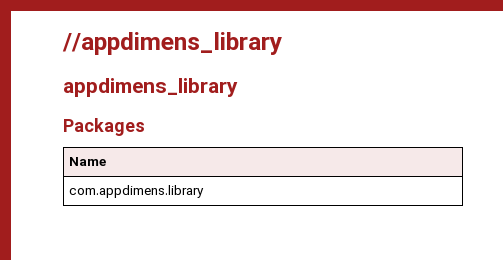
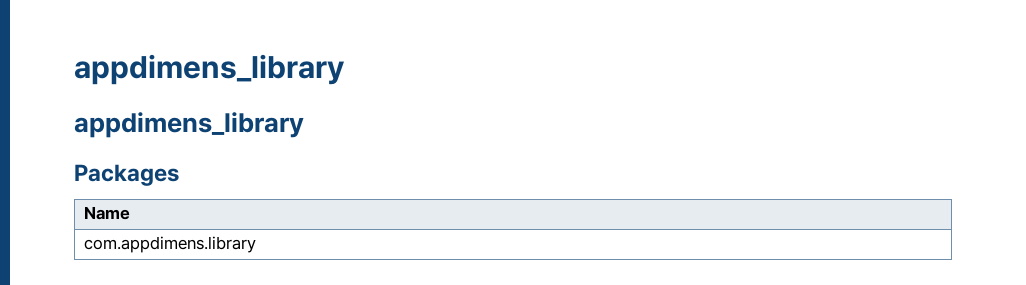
[62,32,282,55] //appdimens_library -> [74,54,344,85] appdimens_library

